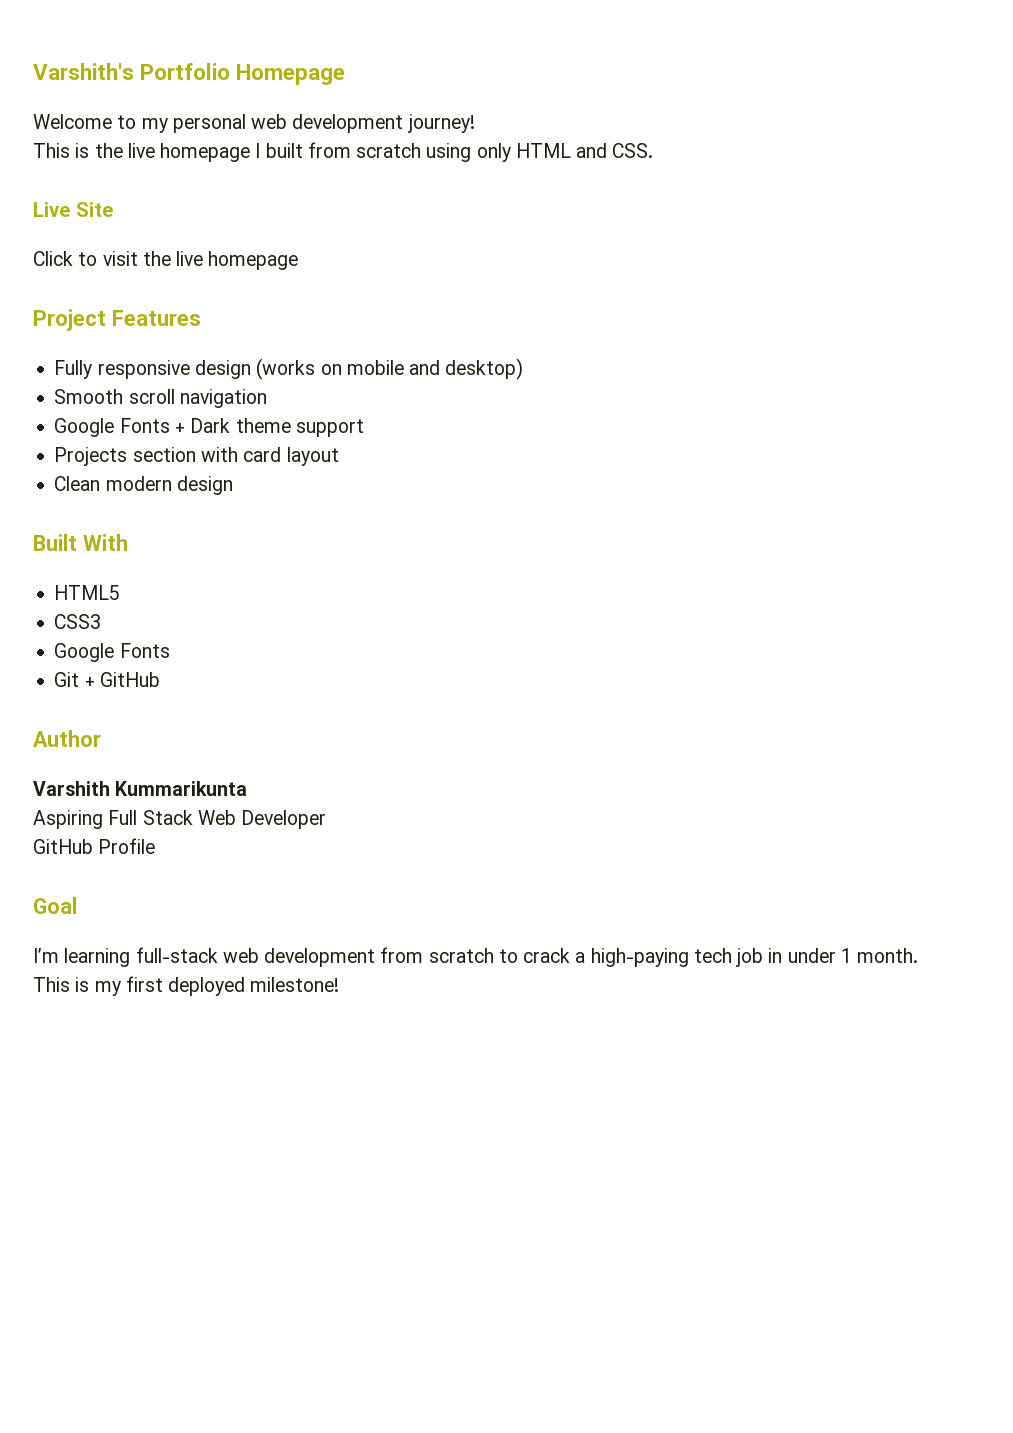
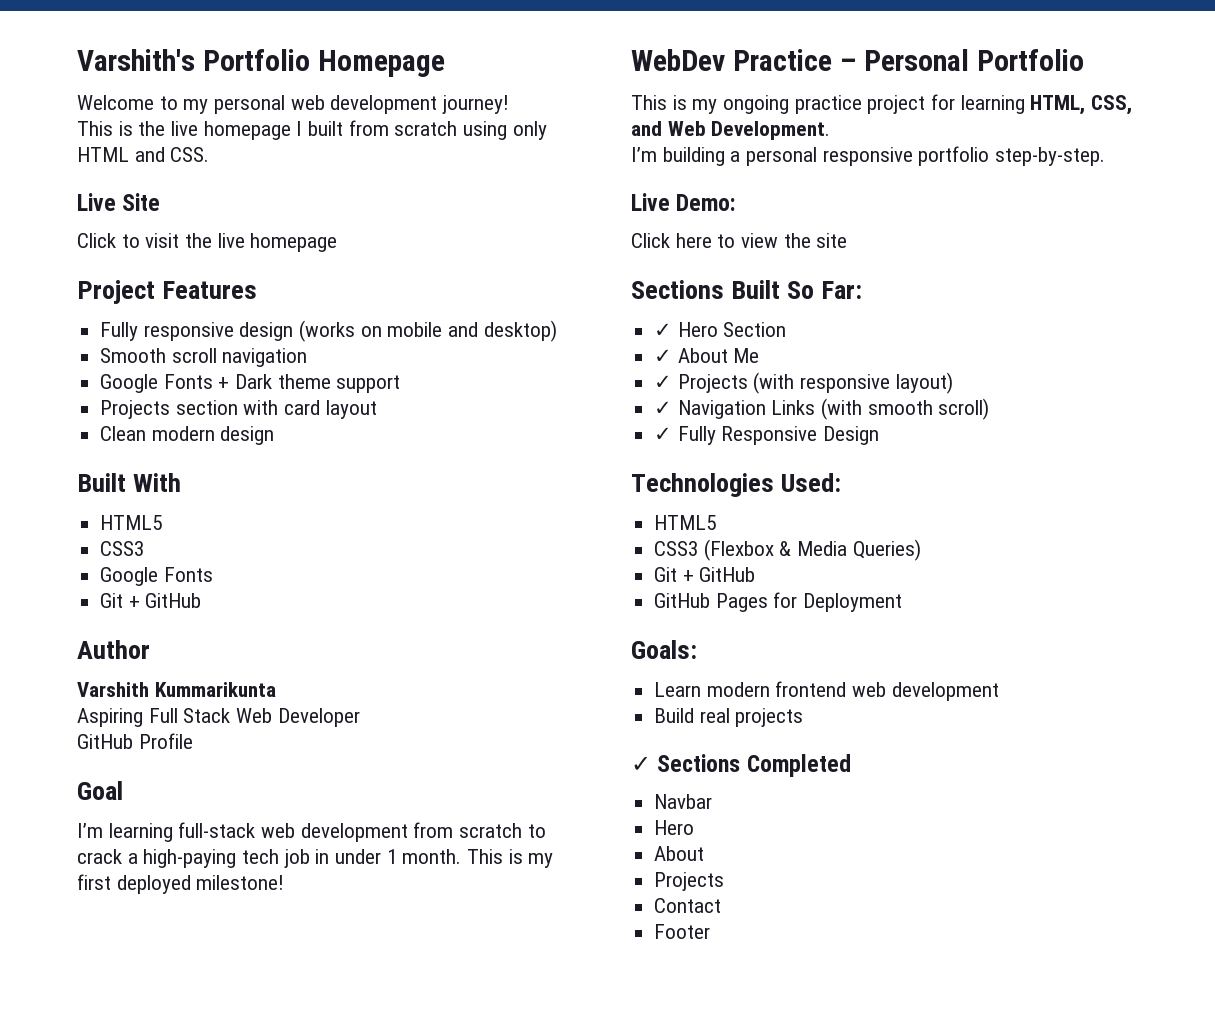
(340, 984) none -> [631,49,1084,71] [631,94,1133,115] [631,121,831,140] [631,146,1106,166] [631,193,736,211] [631,233,848,248] [631,280,863,299] [654,322,787,337] [654,348,760,363] [654,372,953,394] [654,398,990,420] [654,426,880,445] [631,473,842,497] [654,515,717,530] [654,539,921,561] [654,567,756,582] [654,592,903,612] [631,640,697,659] [654,681,999,701] [654,708,804,727] [631,754,851,777] [654,794,713,809] [654,820,695,835] [654,846,705,861] [654,872,725,891] [654,898,722,913] [654,924,711,939] // WebDev Practice – Personal Portfolio // This is my ongoing practice project for learning HTML, CSS, and Web Development. // I’m building a personal responsive portfolio step-by-step. // Live Demo: // Click here to view the site // Sections Built So Far: // ✓ Hero Section // ✓ About Me // ✓ Projects (with responsive layout) // ✓ Navigation Links (with smooth scroll) // ✓ Fully Responsive Design // Technologies Used: // HTML5 // CSS3 (Flexbox & Media Queries) // Git + GitHub // GitHub Pages for Deployment // Goals: // Learn modern frontend web development // Build real projects // ✓ Sections Completed // Navbar // Hero // About // Projects // Contact // Footer

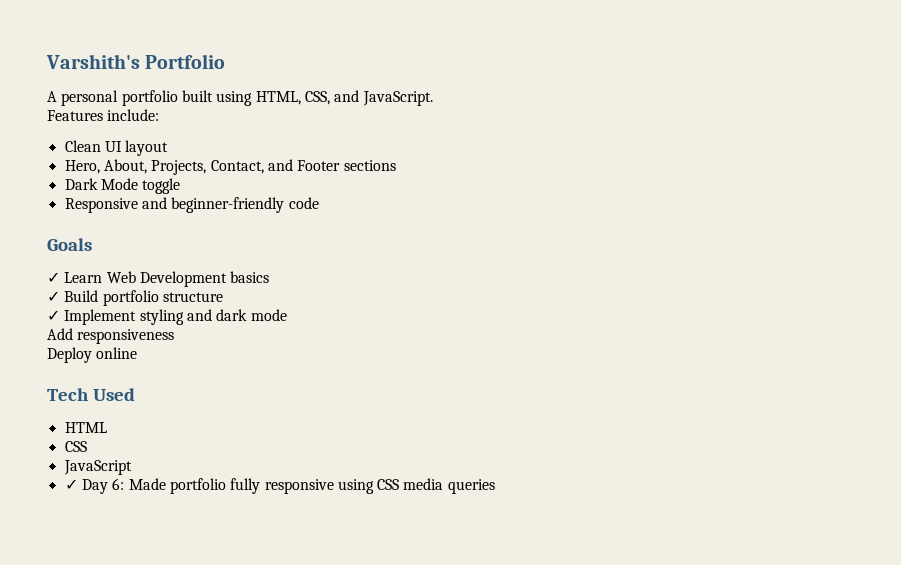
[317,50,445,77] [77,95,510,114] [77,120,547,140] [77,147,210,162] [77,193,161,211] [77,233,338,252] [77,280,258,304] [100,320,557,342] [100,348,308,367] [100,374,401,393] [100,400,377,419] [100,426,275,445] [77,473,182,492] [100,515,163,530] [100,541,145,556] [100,567,213,586] [100,593,202,608] [77,640,150,659] [77,682,276,697] [77,708,360,727] [77,733,193,749] [77,781,123,800] [77,822,546,842] [77,849,554,868] [77,874,285,894] [631,49,1084,71] [631,94,1133,115] [631,121,831,140] [631,146,1106,166] [631,193,736,211] [631,233,848,248] [631,280,863,299] [654,322,787,337] [654,348,760,363] [654,372,953,394] [654,398,990,420] [654,426,880,445] [631,473,842,497] [654,515,717,530] [654,539,921,561] [654,567,756,582] [654,592,903,612] [631,640,697,659] [654,681,999,701] [654,708,804,727] [631,754,851,777] [654,794,713,809] [654,820,695,835] [654,846,705,861] [654,872,725,891] [654,898,722,913] [654,924,711,939] Homepage // Welcome to my personal web development journey! // This is the live homepage I built from scratch using only HTML and CSS. // Live Site // Click to visit the live homepage // Project Features // Fully responsive design (works on mobile and desktop) // Smooth scroll navigation // Google Fonts + Dark theme support // Projects section with card layout // Clean modern design // Built With // HTML5 // CSS3 // Google Fonts // Git + GitHub // Author // Varshith Kummarikunta // Aspiring Full Stack Web Developer // GitHub Profile // Goal // I’m learning full-stack web development from scratch to crack a high-paying tech job in under 1 month. This is my first deployed milestone! // WebDev Practice – Personal Portfolio // This is my ongoing practice project for learning HTML, CSS, and Web Development. // I’m building a personal responsive portfolio step-by-step. // Live Demo: // Click here to view the site // Sections Built So Far: // ✓ Hero Section // ✓ About Me // ✓ Projects (with responsive layout) // ✓ Navigation Links (with smooth scroll) // ✓ Fully Responsive Design // Technologies Used: // HTML5 // CSS3 (Flexbox & Media Queries) // Git + GitHub // GitHub Pages for Deployment // Goals: // Learn modern frontend web development // Build real projects // ✓ Sections Completed // Navbar // Hero // About // Projects // Contact // Footer -> [47,90,433,106] [47,109,160,121] [64,140,169,156] [64,159,396,175] [64,178,181,194] [64,197,319,213] [47,238,92,251] [47,271,270,287] [47,290,223,306] [47,309,287,325] [47,328,175,344] [47,347,138,363] [47,388,135,401] [64,422,107,433] [64,441,87,452] [63,460,132,475] [64,478,495,494] // A personal portfolio built using HTML, CSS, and JavaScript. // Features include: // Clean UI layout // Hero, About, Projects, Contact, and Footer sections // Dark Mode toggle // Responsive and beginner-friendly code // Goals // ✓ Learn Web Development basics // ✓ Build portfolio structure // ✓ Implement styling and dark mode // Add responsiveness // Deploy online // Tech Used // HTML // CSS // JavaScript // ✓ Day 6: Made portfolio fully responsive using CSS media queries

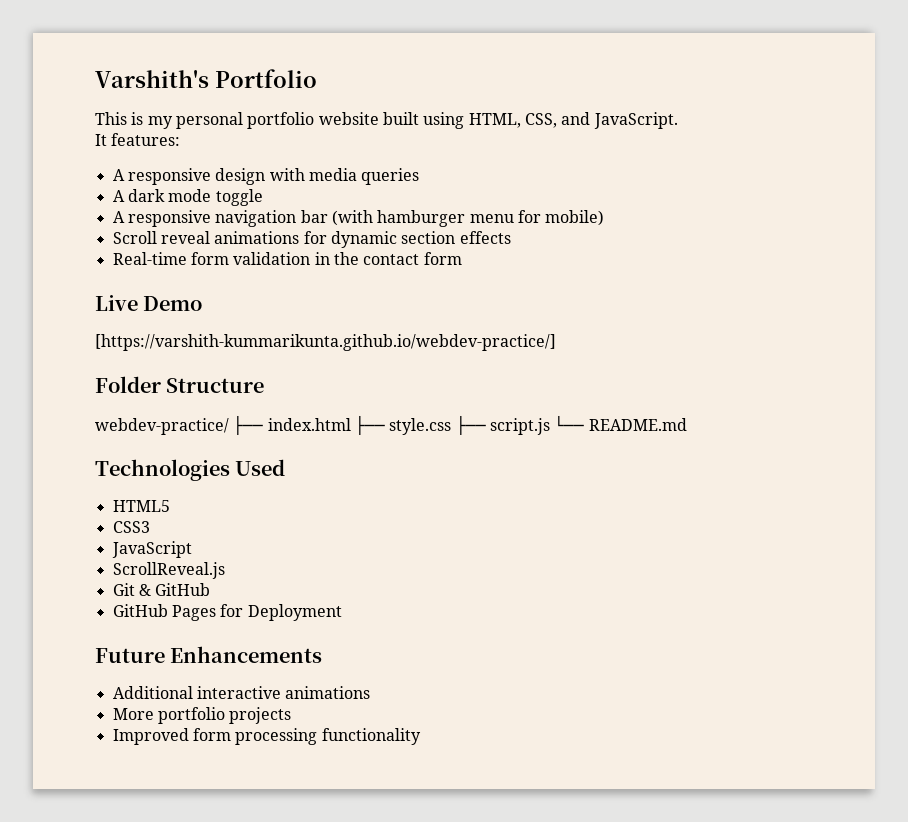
[47,91,57,102] A -> [95,112,173,129] This is my
(178, 98) none -> [318,112,379,125] website
[47,109,160,121] [64,140,169,156] [64,159,396,175] [64,178,181,194] [64,197,319,213] [47,238,92,251] [47,271,270,287] [47,290,223,306] [47,309,287,325] [47,328,175,344] [47,347,138,363] [47,388,89,401] Features include: // Clean UI layout // Hero, About, Projects, Contact, and Footer sections // Dark Mode toggle // Responsive and beginner-friendly code // Goals // ✓ Learn Web Development basics // ✓ Build portfolio structure // ✓ Implement styling and dark mode // Add responsiveness // Deploy online // Tech -> [95,133,181,146] [112,168,420,185] [112,189,263,206] [112,210,605,227] [112,231,511,248] [112,252,462,265] [95,295,203,311] [95,334,556,351] [95,376,265,393] [95,415,687,435] [95,459,230,481] It features: // A responsive design with media queries // A dark mode toggle // A responsive navigation bar (with hamburger menu for mobile) // Scroll reveal animations for dynamic section effects // Real-time form validation in the contact form // Live Demo // [https://varshith-kummarikunta.github.io/webdev-practice/] // Folder Structure // webdev-practice/ ├── index.html ├── style.css ├── script.js └── README.md // Technologies
[64,422,107,433] [64,441,87,452] HTML // CSS -> [112,500,170,512] [112,521,150,533] HTML5 // CSS3
[64,478,495,494] ✓ Day 6: Made portfolio fully responsive using CSS media queries -> [112,562,225,579] [112,583,211,596] [112,604,342,621] [95,646,323,663] [112,686,371,699] [112,707,292,724] [112,728,421,745] ScrollReveal.js // Git & GitHub // GitHub Pages for Deployment // Future Enhancements // Additional interactive animations // More portfolio projects // Improved form processing functionality

